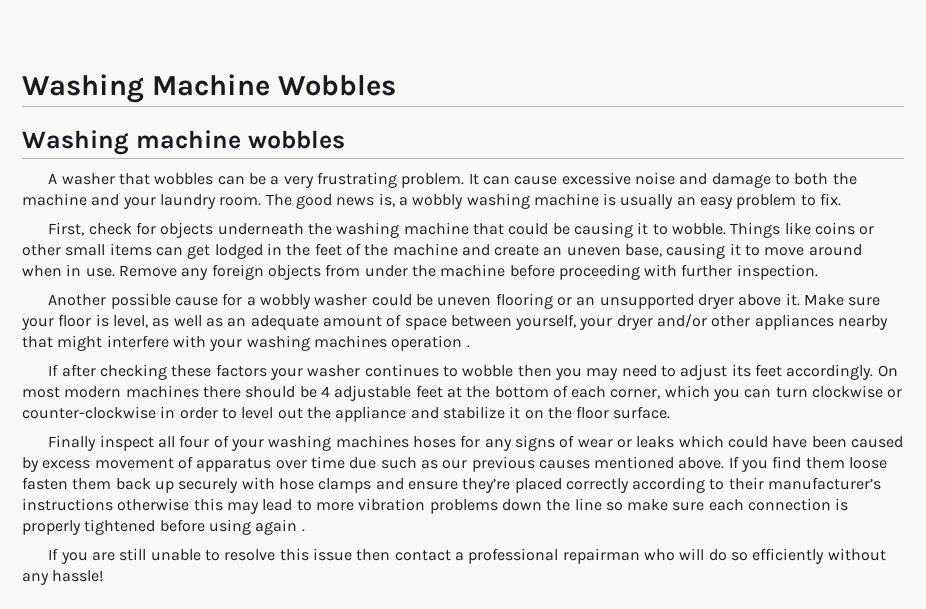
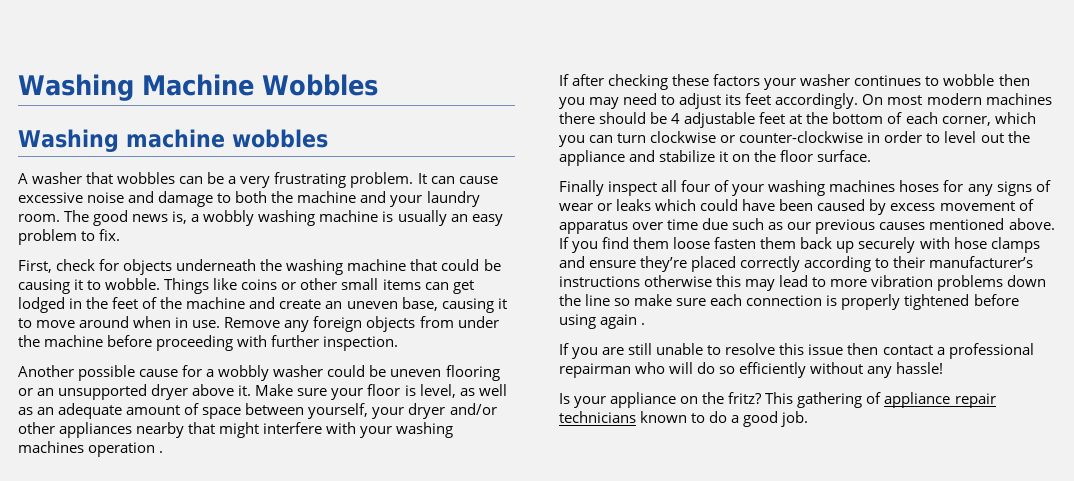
(104, 576) none -> [559,392,996,408] [559,411,809,427] // Is your appliance on the fritz? This gathering of appliance repair technicians known to do a good job.

